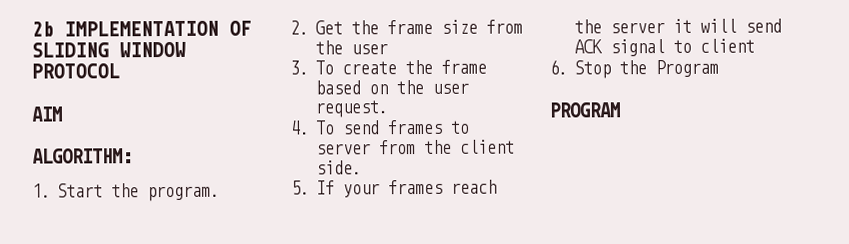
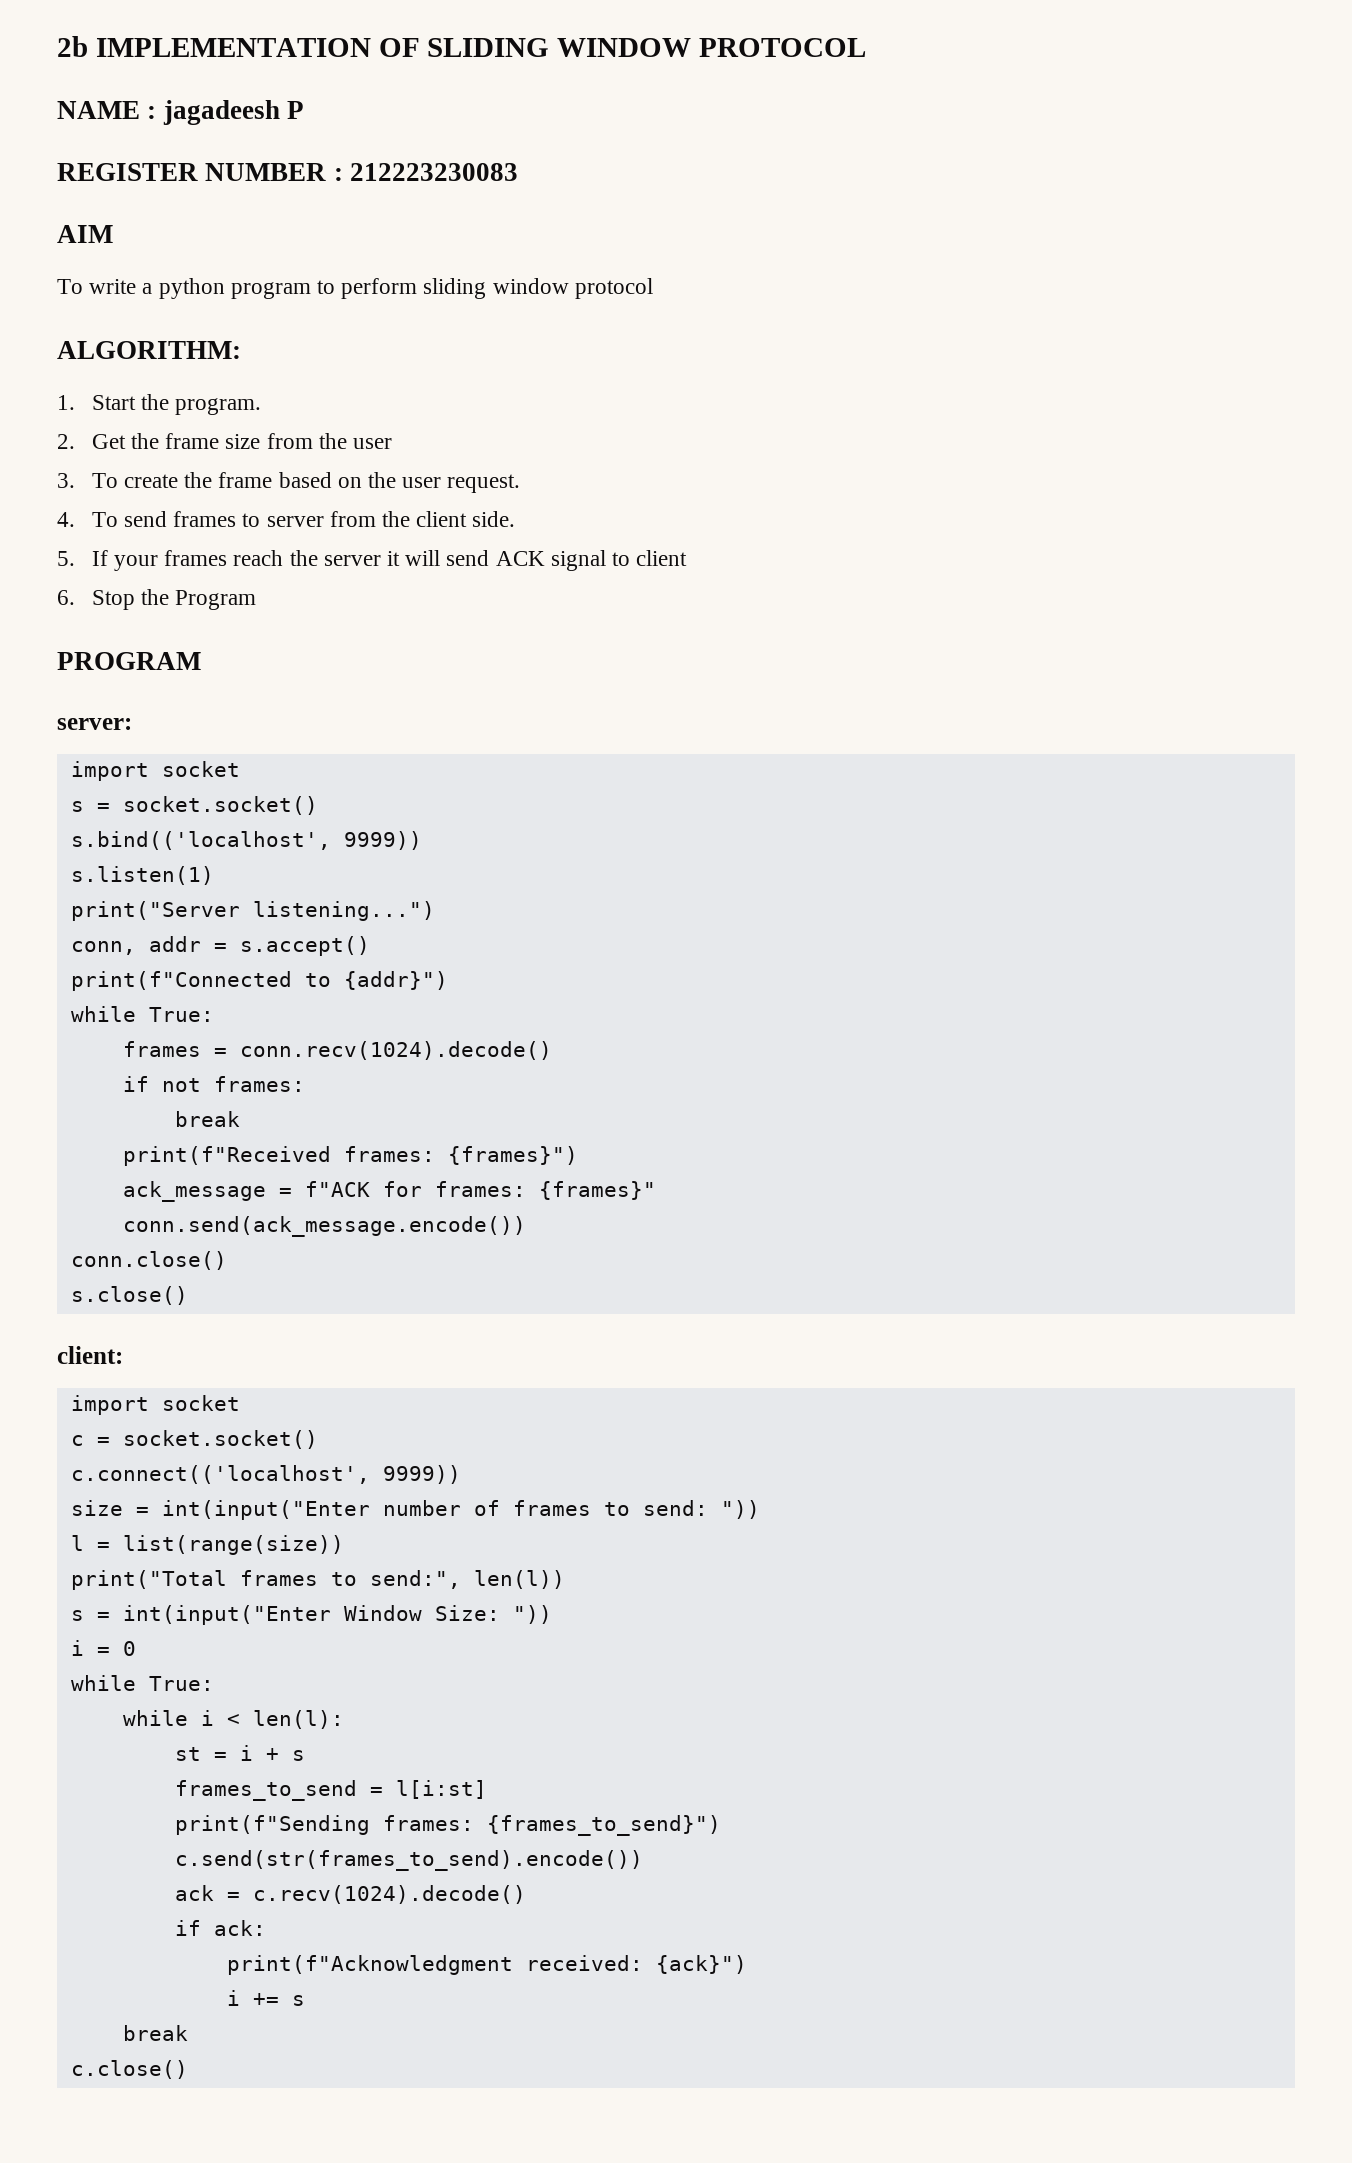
[31,106,62,122] AIM -> [57,100,304,125] [57,163,518,181] [57,225,113,243] [57,278,653,299] NAME : jagadeesh P // REGISTER NUMBER : 212223230083 // AIM // To write a python program to perform sliding window protocol
(620, 110) none -> [57,718,132,730] [70,761,240,781] [70,796,318,815] [70,831,422,850] [70,866,214,885] [70,901,435,921] [70,936,370,956] [70,971,448,991] [70,1006,214,1022] [122,1041,552,1060] [122,1076,305,1092] [174,1111,240,1127] [122,1146,578,1166] [122,1181,656,1202] [122,1216,526,1237] [70,1251,227,1270] [70,1286,188,1305] [57,1346,123,1364] [70,1395,240,1415] [70,1430,318,1449] [70,1465,461,1484] [70,1500,760,1520] [70,1535,344,1555] [70,1570,565,1590] [70,1605,552,1625] [70,1640,136,1656] [70,1675,214,1691] [122,1710,344,1729] [174,1745,305,1761] [174,1780,487,1801] [174,1815,721,1836] [174,1850,643,1871] [174,1885,526,1904] [174,1920,266,1936] [226,1955,747,1975] [226,1990,305,2006] [122,2025,188,2041] [70,2060,188,2079] // server: // import socket // s = socket.socket() // s.bind(('localhost', 9999)) // s.listen(1) // print("Server listening...") // conn, addr = s.accept() // print(f"Connected to {addr}") // while True: // frames = conn.recv(1024).decode() // if not frames: // break // print(f"Received frames: {frames}") // ack_message = f"ACK for frames: {frames}" // conn.send(ack_message.encode()) // conn.close() // s.close() // client: // import socket // c = socket.socket() // c.connect(('localhost', 9999)) // size = int(input("Enter number of frames to send: ")) // l = list(range(size)) // print("Total frames to send:", len(l)) // s = int(input("Enter Window Size: ")) // i = 0 // while True: // while i < len(l): // st = i + s // frames_to_send = l[i:st] // print(f"Sending frames: {frames_to_send}") // c.send(str(frames_to_send).encode()) // ack = c.recv(1024).decode() // if ack: // print(f"Acknowledgment received: {ack}") // i += s // break // c.close()

